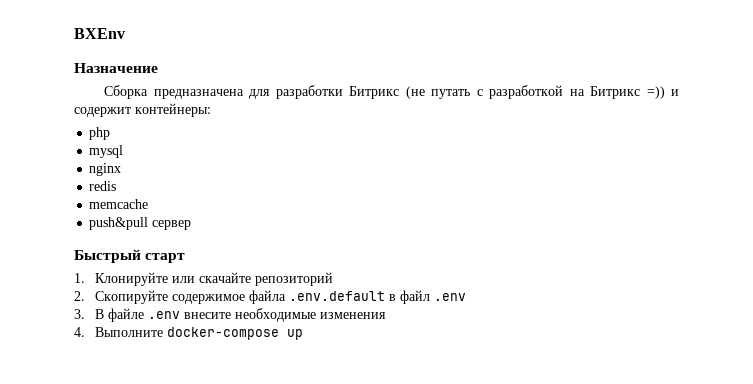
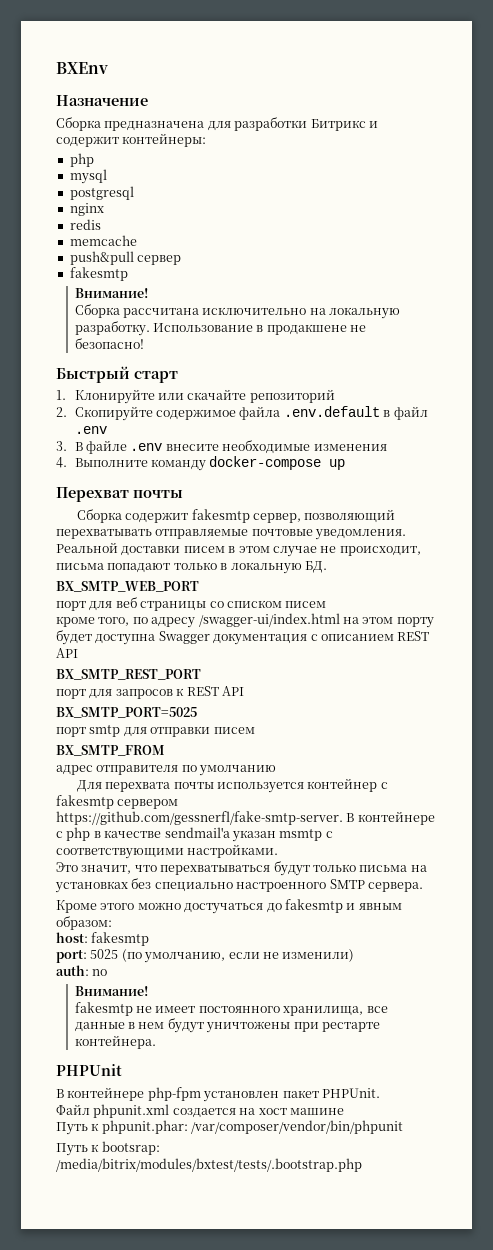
[405,85,665,99] (не путать с разработкой на Битрикс =)) -> (366, 125) none
(124, 151) none -> [69,186,134,200] // postgresql
(192, 225) none -> [69,267,128,281] [74,288,148,298] [74,304,401,319] [74,321,367,336] [74,338,144,349] // fakesmtp // Внимание! // Сборка рассчитана исключительно на локальную разработку. Использование в продакшене не безопасно!
(164, 332) none -> [151,459,207,471] команду
(304, 334) none -> [56,487,183,502] [76,509,396,523] [56,529,407,540] [56,542,421,557] [56,561,327,574] [56,581,199,592] [56,597,327,611] [56,613,434,628] [56,630,430,645] [56,648,78,658] [56,669,201,680] [56,686,244,699] [56,707,197,718] [56,725,255,737] [56,745,165,756] [56,765,277,776] [76,778,388,793] [56,795,179,809] [56,811,435,825] [56,827,333,842] [56,844,279,859] [56,861,427,876] [55,878,423,893] [56,899,402,914] [56,916,112,930] [56,932,150,946] [56,949,355,963] [56,965,108,976] [74,986,148,996] [74,1002,388,1016] [74,1018,380,1033] [74,1035,156,1049] [56,1064,122,1076] [56,1087,380,1102] [56,1104,344,1118] [56,1120,404,1135] [56,1141,160,1156] [56,1158,362,1172] // Перехват почты // Сборка содержит fakesmtp сервер, позволяющий перехватывать отправляемые почтовые уведомления. Реальной доставки писем в этом случае не происходит, письма попадают только в локальную БД. // BX_SMTP_WEB_PORT // порт для веб страницы со списком писем // кроме того, по адресу /swagger-ui/index.html на этом порту будет доступна Swagger документация с описанием REST API // BX_SMTP_REST_PORT // порт для запросов к REST API // BX_SMTP_PORT=5025 // порт smtp для отправки писем // BX_SMTP_FROM // адрес отправителя по умолчанию // Для перехвата почты используется контейнер с fakesmtp сервером https://github.com/gessnerfl/fake-smtp-server. В контейнере с php в качестве sendmail'а указан msmtp с соответствующими настройками. // Это значит, что перехватываться будут только письма на установках без специально настроенного SMTP сервера. // Кроме этого можно достучаться до fakesmtp и явным образом: // host: fakesmtp // port: 5025 (по умолчанию, если не изменили) // auth: no // Внимание! // fakesmtp не имеет постоянного хранилища, все данные в нем будут уничтожены при рестарте контейнера. // PHPUnit // В контейнере php-fpm установлен пакет PHPUnit. // Файл phpunit.xml создается на хост машине // Путь к phpunit.phar: /var/composer/vendor/bin/phpunit // Путь к bootsrap: /media/bitrix/modules/bxtest/tests/.bootstrap.php

